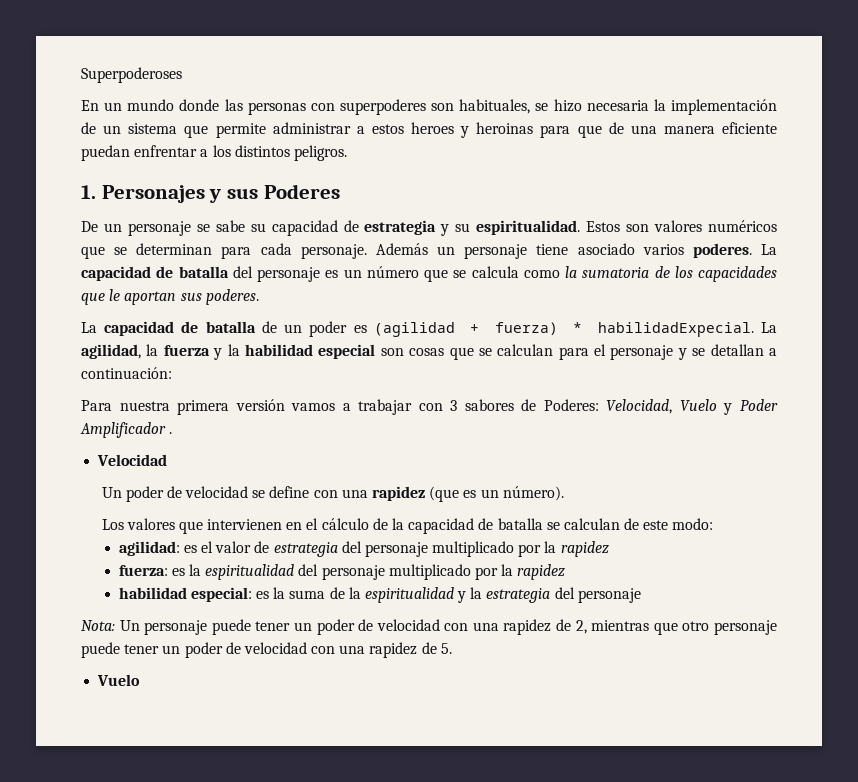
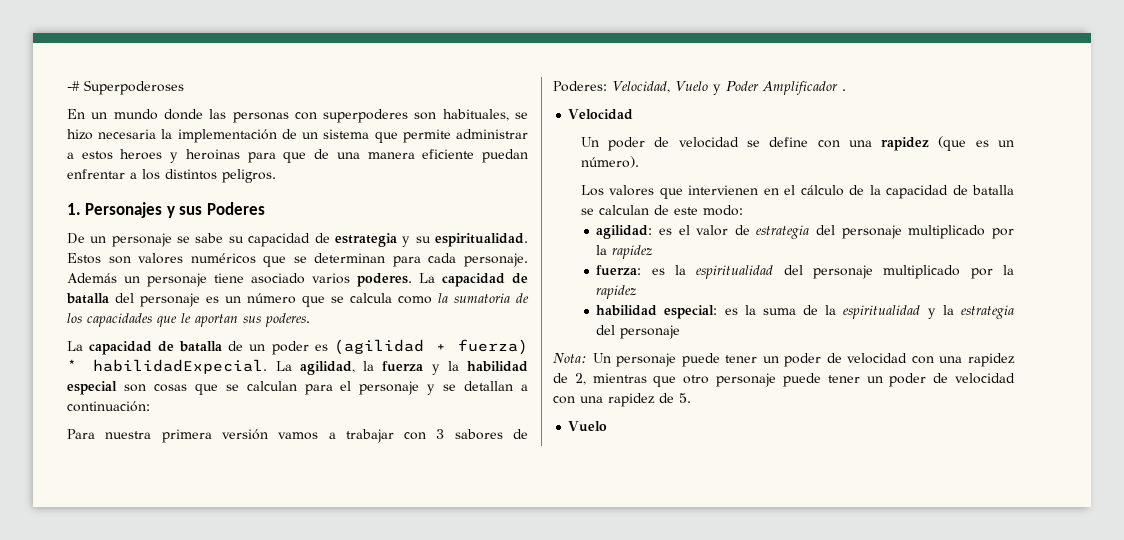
(81, 75) none -> [67,81,80,91] -#

